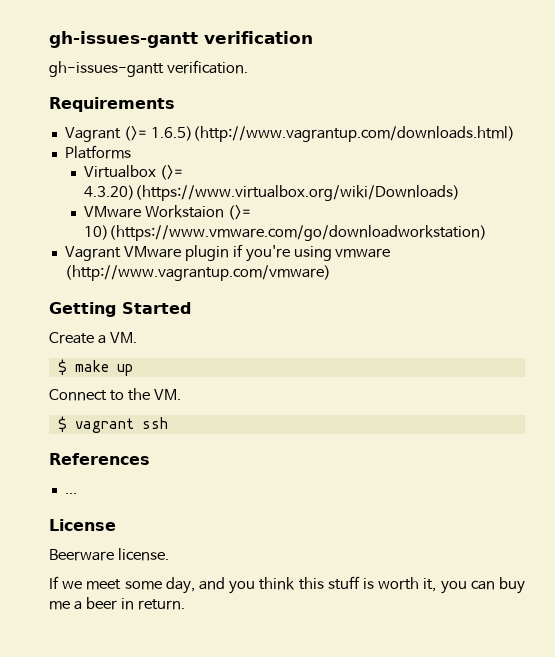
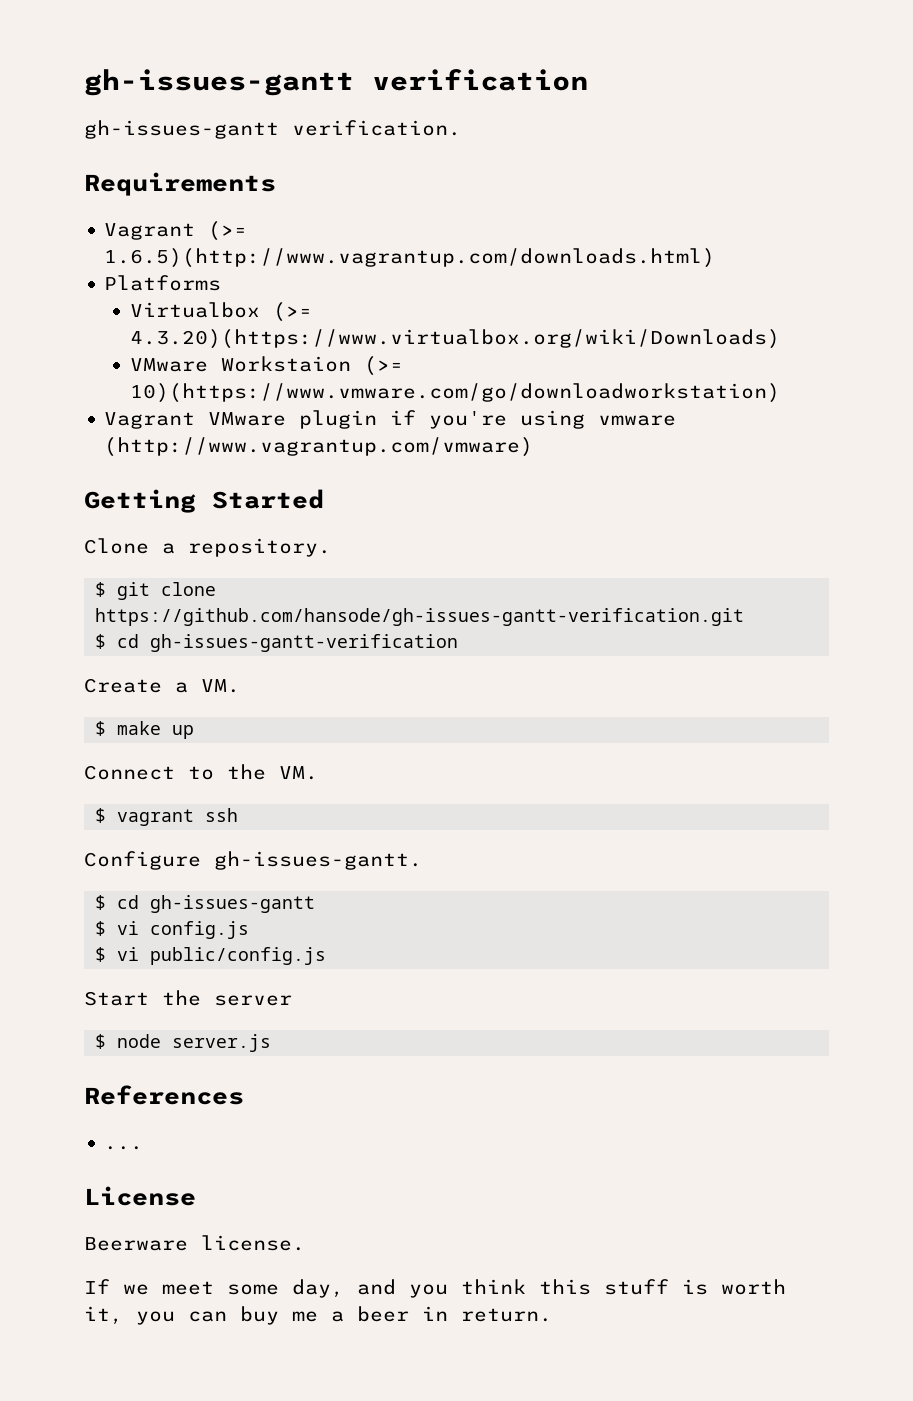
(191, 308) none -> [84,538,331,557] [95,582,217,600] [95,608,745,626] [95,634,459,652] // Clone a repository. // $ git clone https://github.com/hansode/gh-issues-gantt-verification.git // $ cd gh-issues-gantt-verification
(168, 423) none -> [84,851,422,870] [95,895,316,913] [95,921,250,939] [95,947,327,965] [84,990,292,1006] [95,1034,272,1052] // Configure gh-issues-gantt. // $ cd gh-issues-gantt // $ vi config.js // $ vi public/config.js // Start the server // $ node server.js

